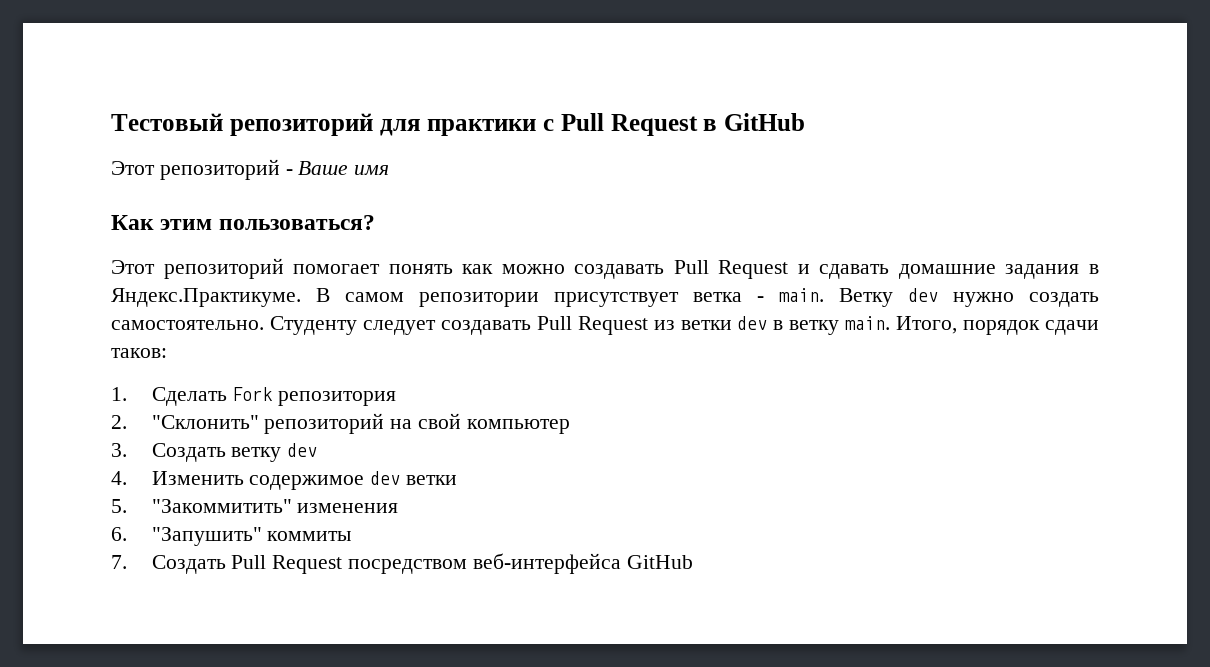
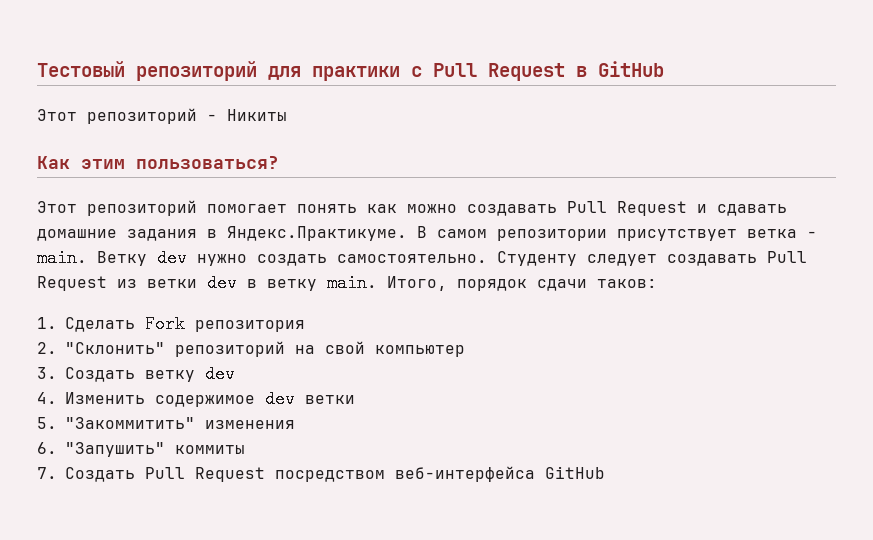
[298,161,390,175] Ваше имя -> [227,109,287,121] Никиты

